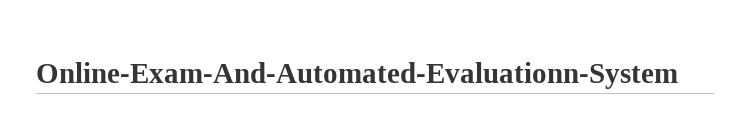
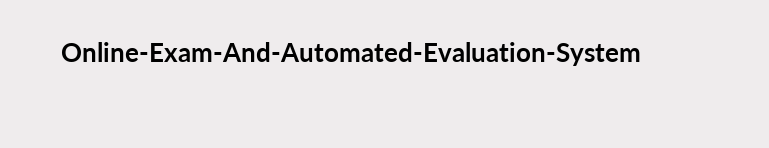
[36,62,678,89] Online-Exam-And-Automated-Evaluationn-System -> [61,42,641,66] Online-Exam-And-Automated-Evaluation-System

